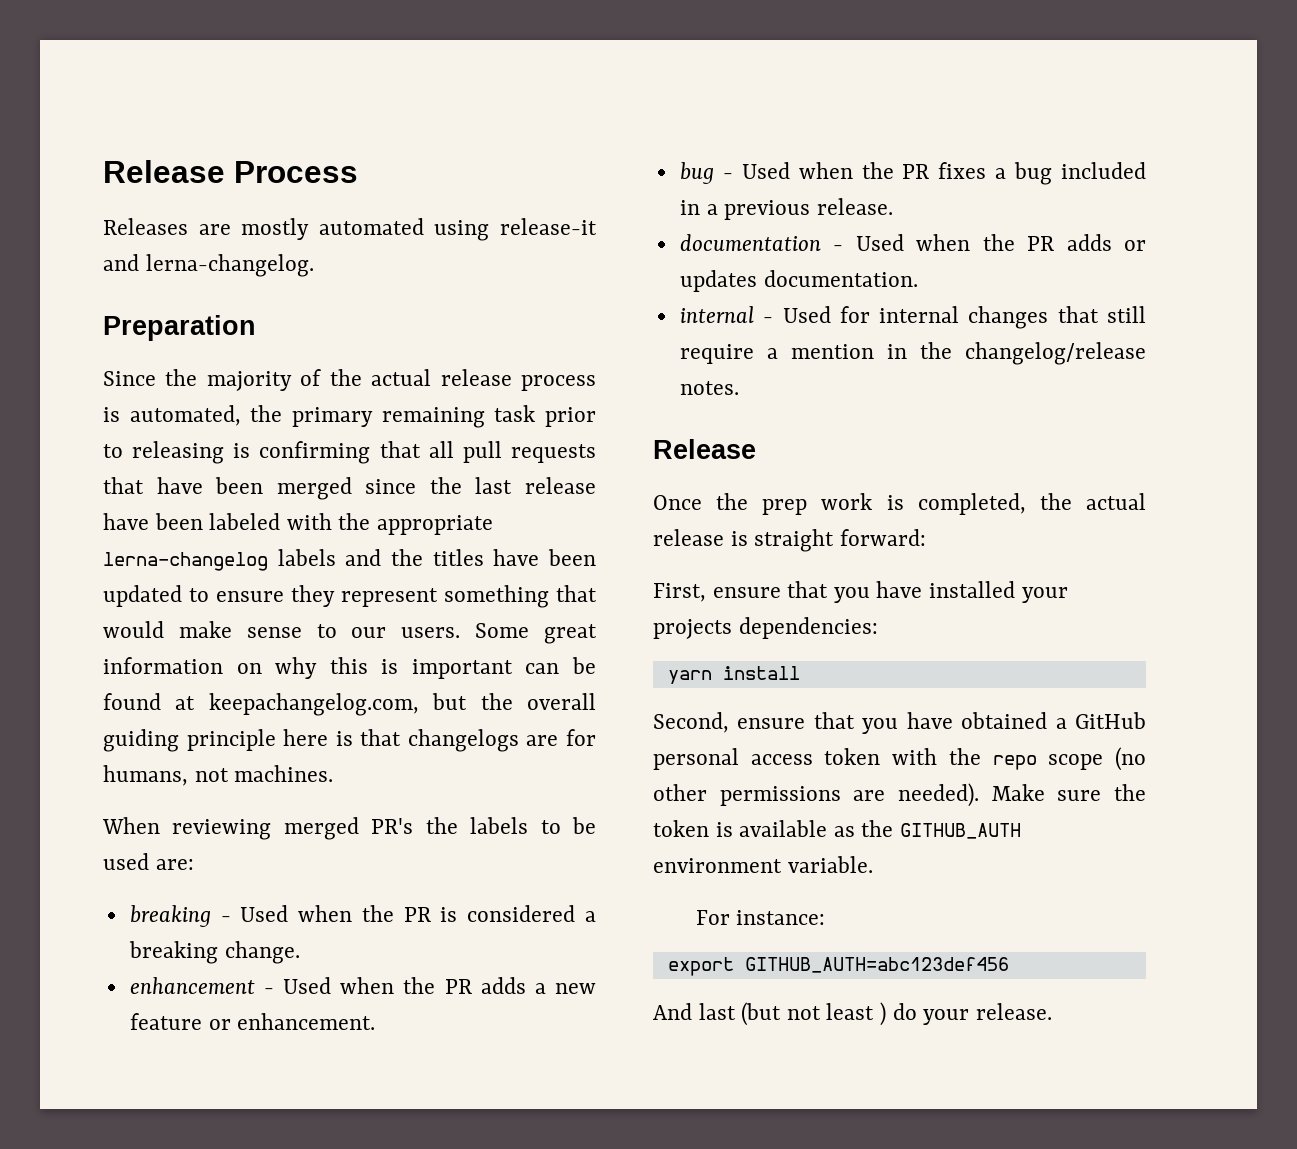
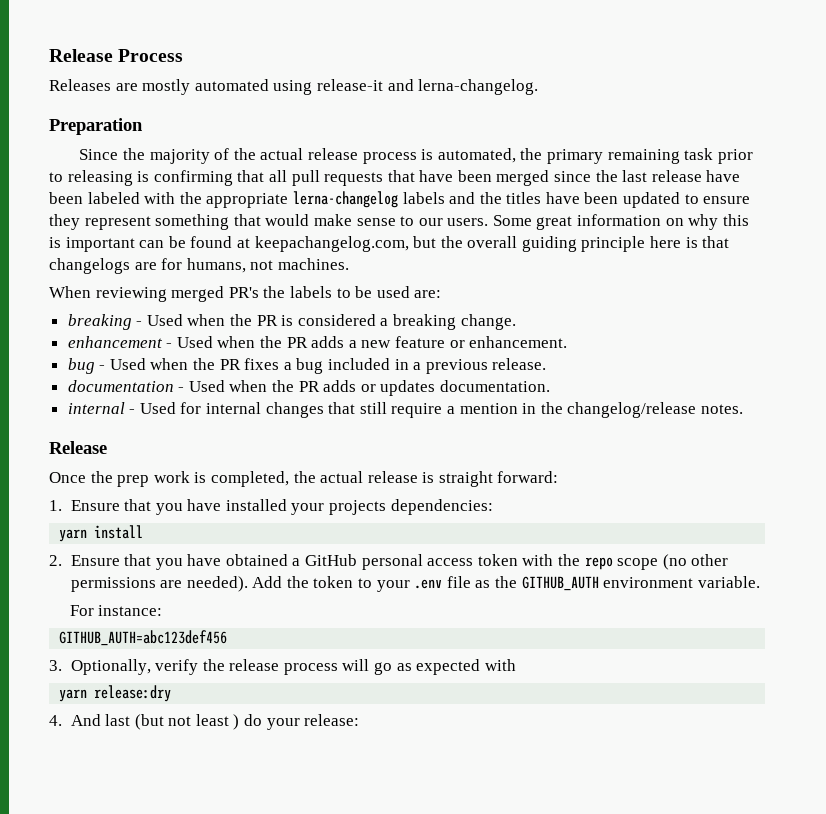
[653,583,781,602] First, ensure -> [49,500,120,511] 1. Ensure
[653,712,806,733] Second, ensure -> [49,555,120,566] 2. Ensure
[991,784,1146,801] [653,820,828,837] Make sure the token is available -> [252,576,471,592] Add the token to your .env file
[667,957,734,976] export -> (163, 610) none
(1009, 965) none -> [49,659,516,675] [59,685,172,702] [49,715,62,726] 3. Optionally, verify the release process will go as expected with // yarn release:dry // 4.
[975,1003,1052,1020] release. -> [304,714,360,726] release:

